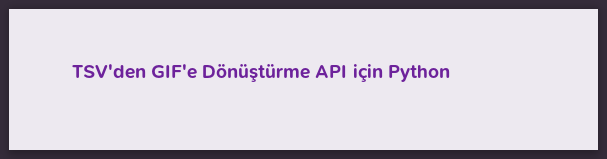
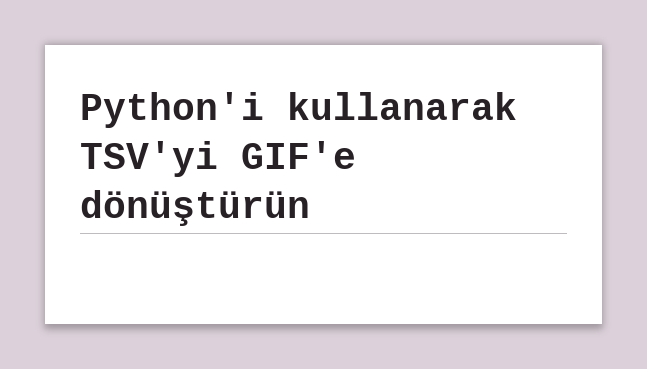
[72,64,450,82] TSV'den GIF'e Dönüştürme API için Python -> [80,92,517,128] [80,141,356,177] [80,190,310,226] Python'i kullanarak TSV'yi GIF'e dönüştürün

